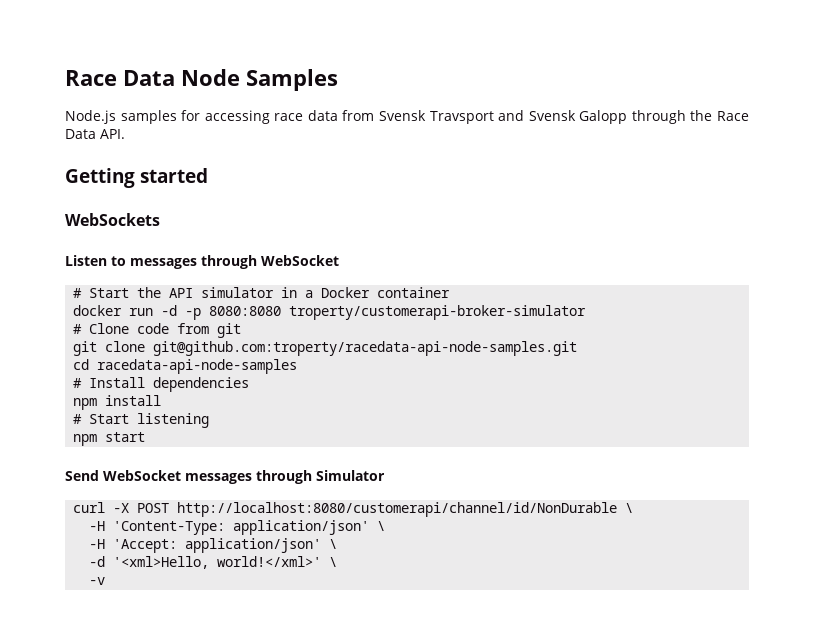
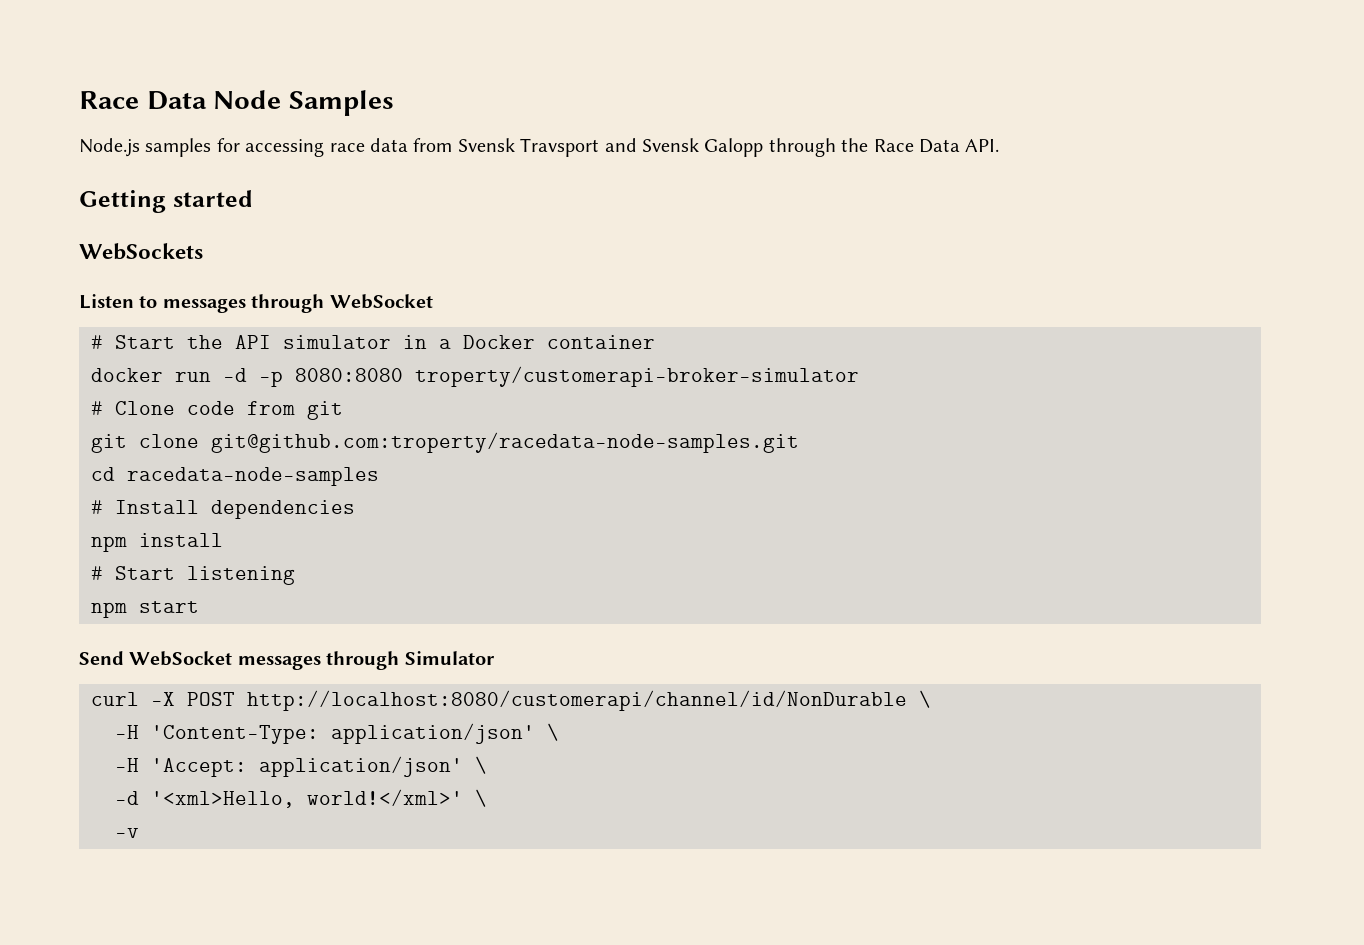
[153,341,578,356] git@github.com:troperty/racedata-api-node-samples.git -> [211,432,799,453] git@github.com:troperty/racedata-node-samples.git
[97,359,298,374] racedata-api-node-samples -> [127,467,379,486] racedata-node-samples

